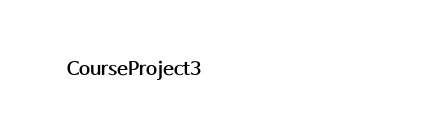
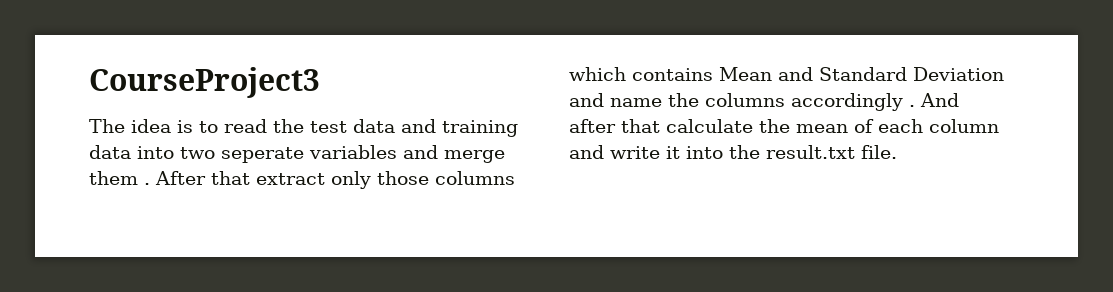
(201, 70) none -> [89,119,518,137] [89,145,505,163] [89,171,515,189] [569,67,1004,81] [569,93,959,111] [569,119,999,133] [569,145,897,159] // The idea is to read the test data and training data into two seperate variables and merge them . After that extract only those columns which contains Mean and Standard Deviation and name the columns accordingly . And after that calculate the mean of each column and write it into the result.txt file.

